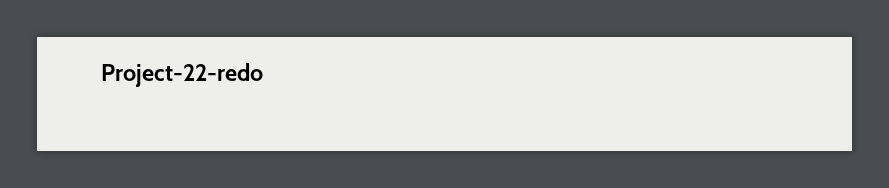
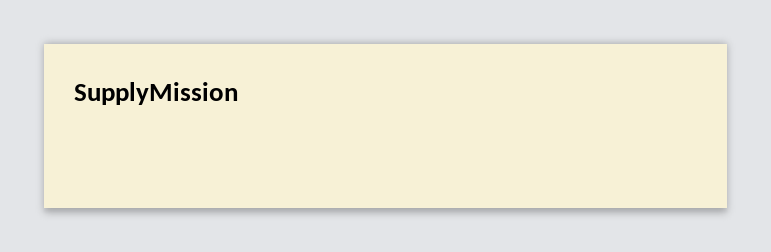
[101,63,263,87] Project-22-redo -> [74,82,238,105] SupplyMission

